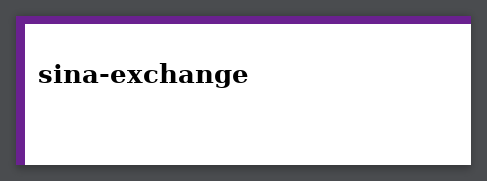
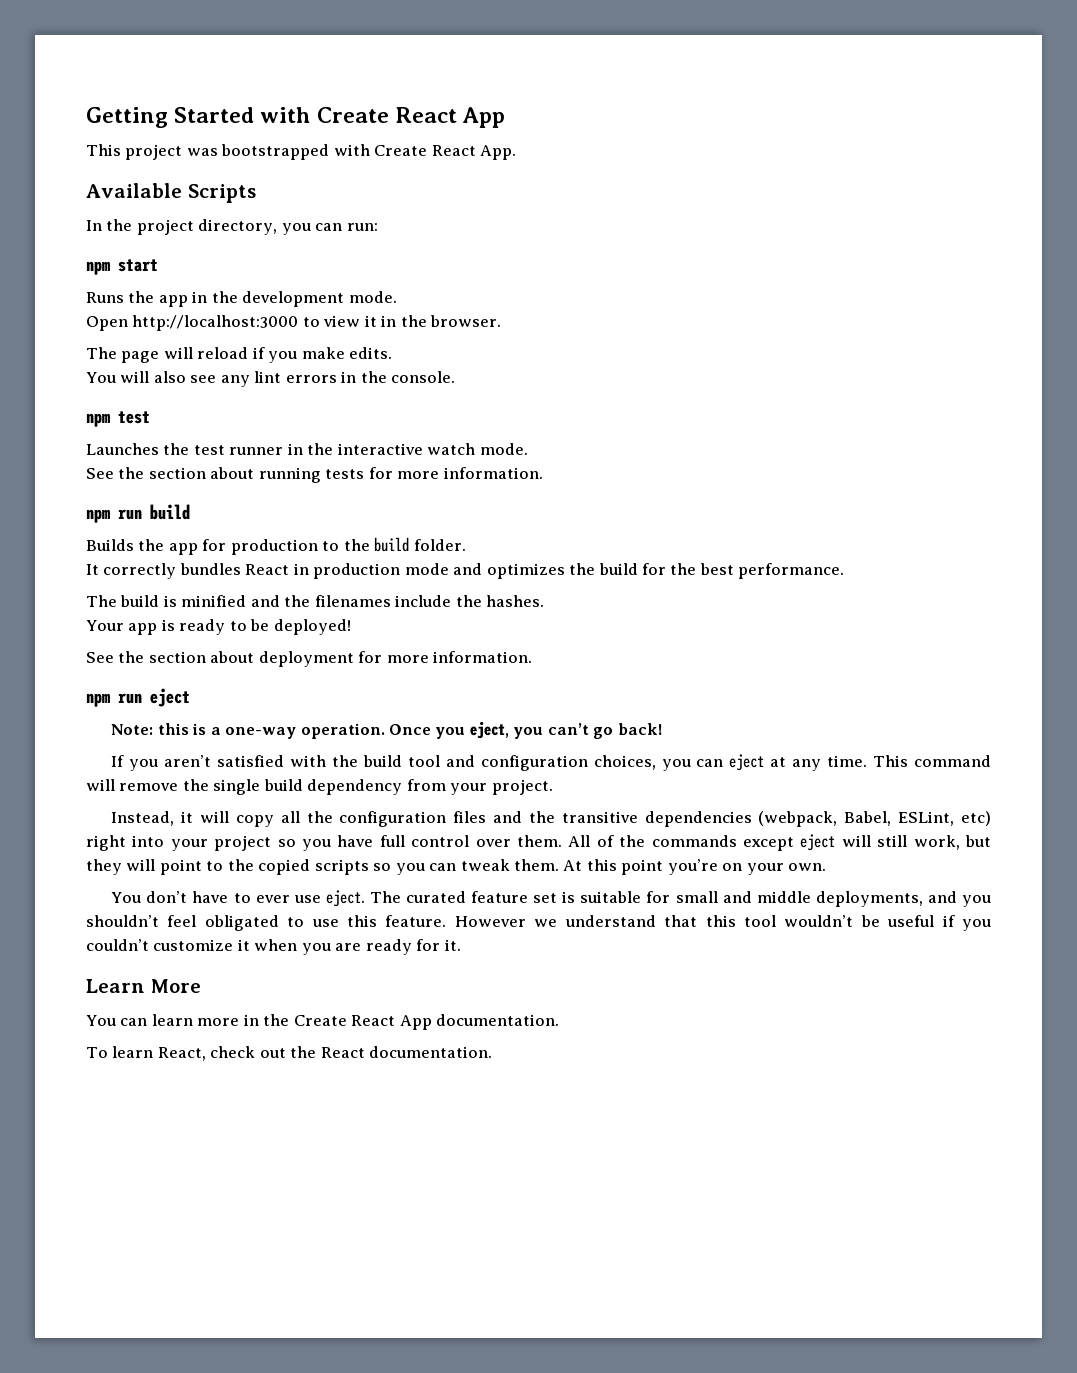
[38,63,249,88] sina-exchange -> [86,107,506,128] [86,144,517,160] [86,183,256,203] [86,219,378,235] [86,259,158,275] [86,291,397,307] [86,315,502,331] [86,347,393,363] [86,371,456,387] [86,411,150,427] [86,443,528,455] [86,467,543,483] [86,504,190,523] [86,537,466,555] [86,563,845,579] [86,595,545,607] [86,619,351,635] [86,651,533,667] [86,688,190,707] [111,721,662,739] [111,754,992,771] [86,779,553,795] [111,811,992,827] [86,834,991,851] [86,859,827,875] [111,890,992,907] [86,915,991,931] [86,939,461,955] [86,979,201,993] [86,1014,560,1030] [86,1046,493,1061] Getting Started with Create React App // This project was bootstrapped with Create React App. // Available Scripts // In the project directory, you can run: // npm start // Runs the app in the development mode. // Open http://localhost:3000 to view it in the browser. // The page will reload if you make edits. // You will also see any lint errors in the console. // npm test // Launches the test runner in the interactive watch mode. // See the section about running tests for more information. // npm run build // Builds the app for production to the build folder. // It correctly bundles React in production mode and optimizes the build for the best performance. // The build is minified and the filenames include the hashes. // Your app is ready to be deployed! // See the section about deployment for more information. // npm run eject // Note: this is a one-way operation. Once you eject, you can’t go back! // If you aren’t satisfied with the build tool and configuration choices, you can eject at any time. This command will remove the single build dependency from your project. // Instead, it will copy all the configuration files and the transitive dependencies (webpack, Babel, ESLint, etc) right into your project so you have full control over them. All of the commands except eject will still work, but they will point to the copied scripts so you can tweak them. At this point you’re on your own. // You don’t have to ever use eject. The curated feature set is suitable for small and middle deployments, and you shouldn’t feel obligated to use this feature. However we understand that this tool wouldn’t be useful if you couldn’t customize it when you are ready for it. // Learn More // You can learn more in the Create React App documentation. // To learn React, check out the React documentation.

